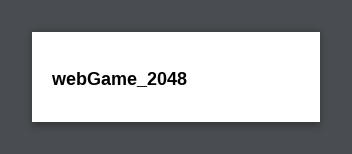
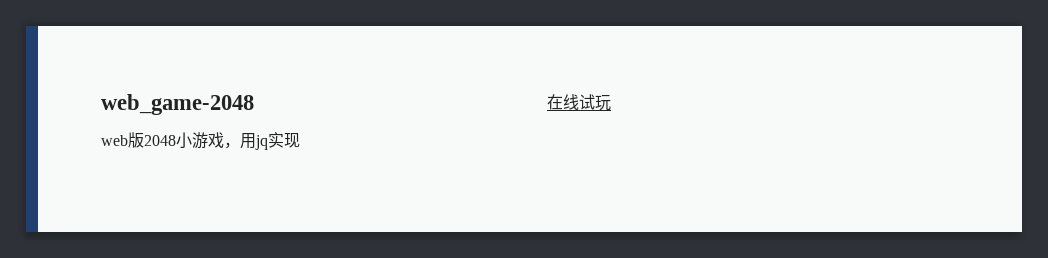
[51,72,187,87] webGame_2048 -> [101,94,254,115] [101,132,300,150] [547,94,611,111] web_game-2048 // web版2048小游戏，用jq实现 // 在线试玩

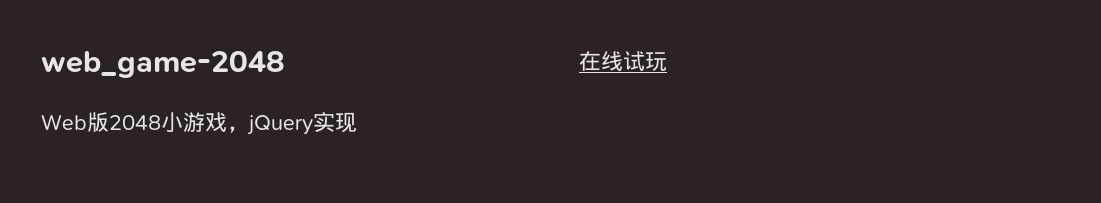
[101,135,128,146] web -> [41,114,87,130] Web
[240,133,268,150] 用jq -> [247,115,313,135] jQuery

